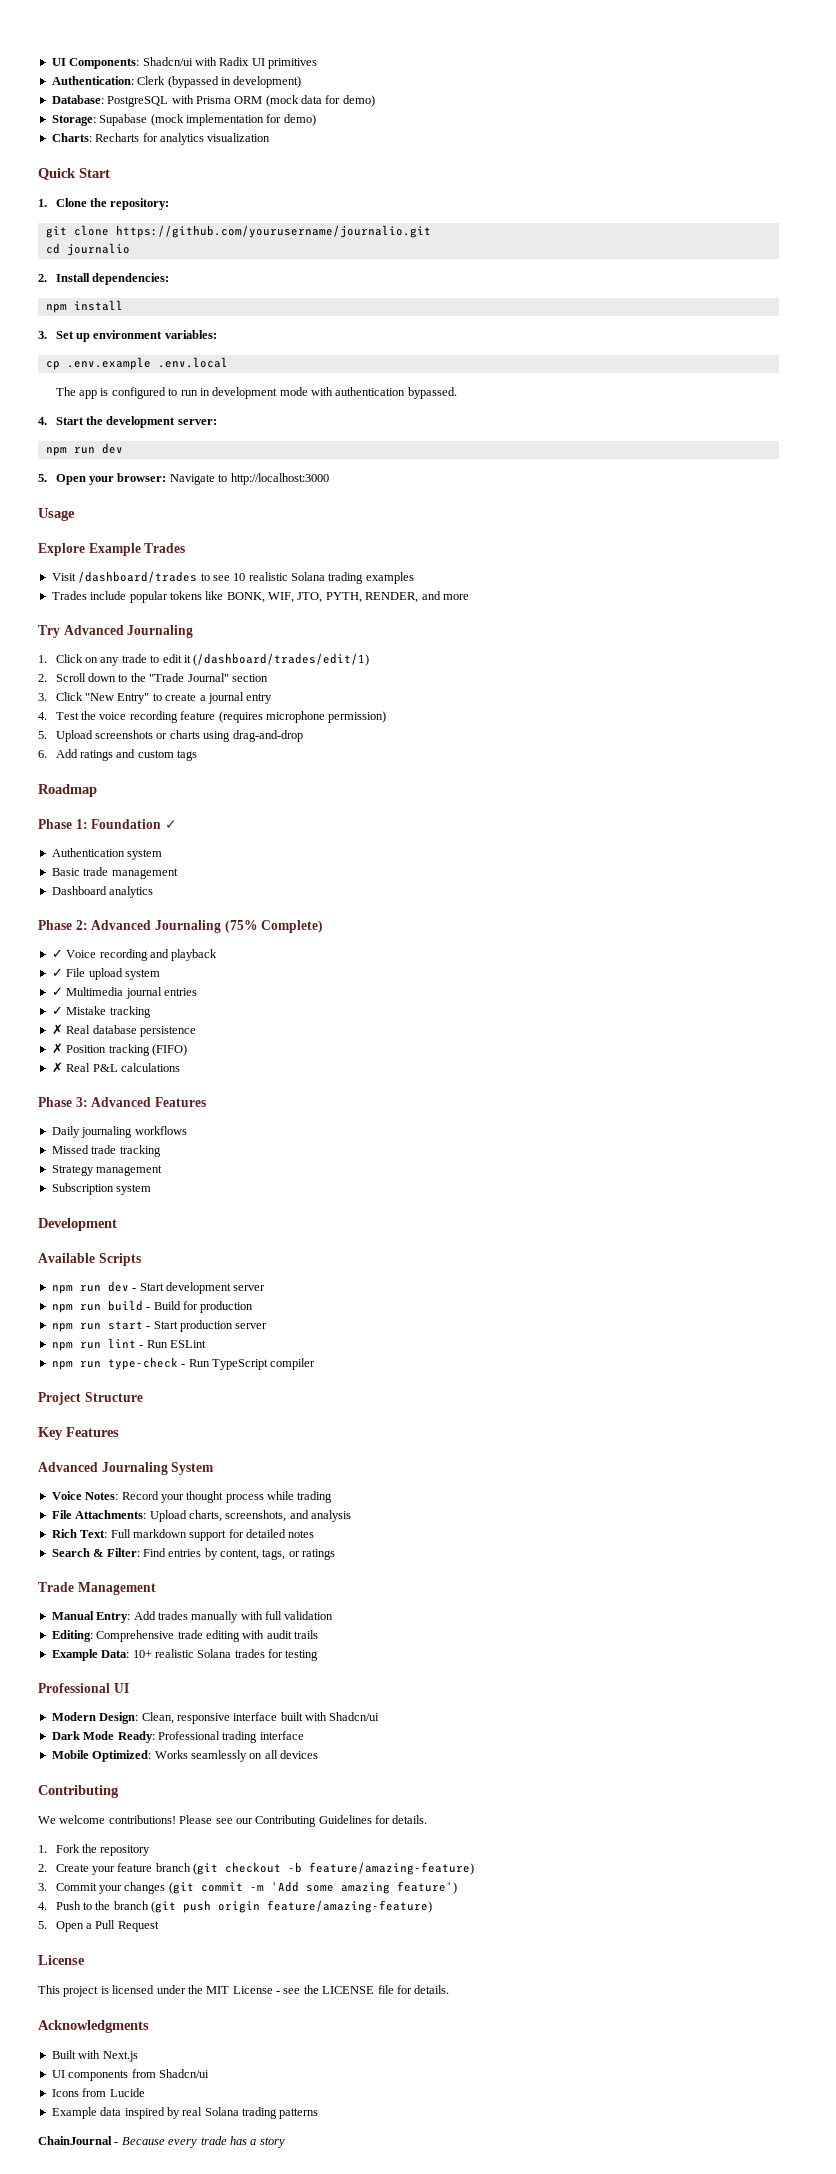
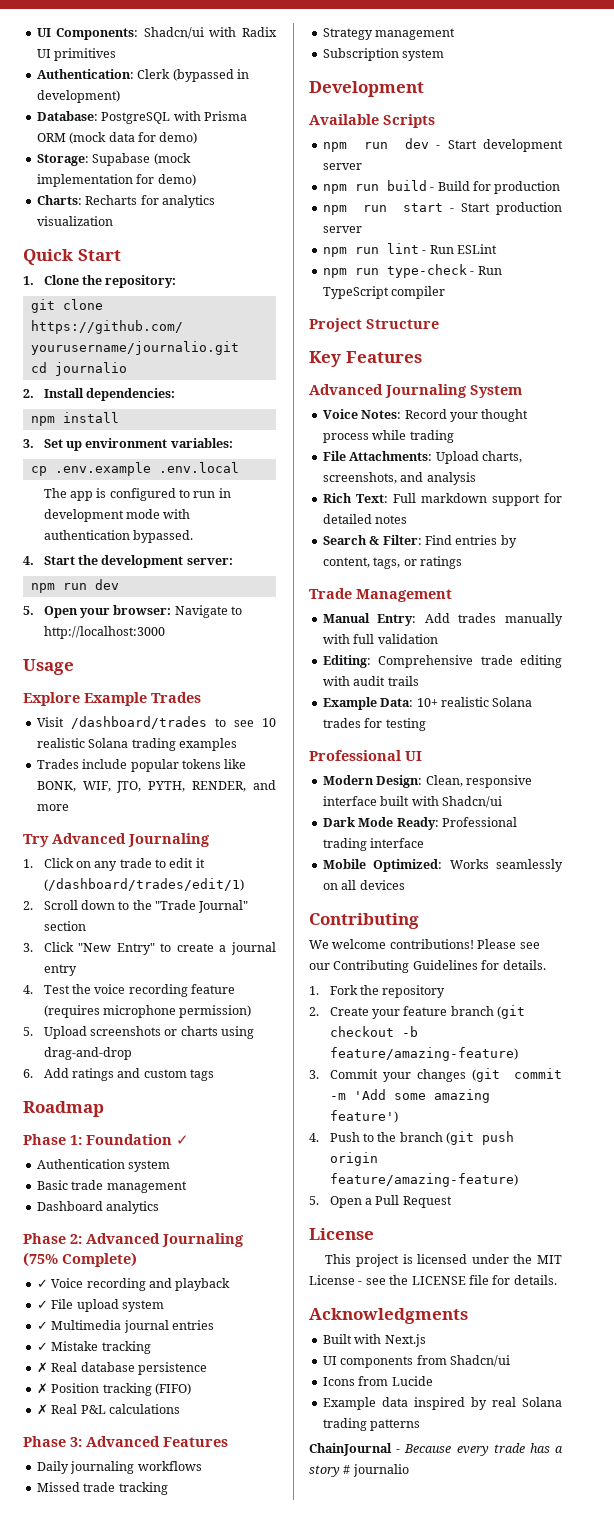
(285, 2142) none -> [343,1464,409,1477] # journalio

